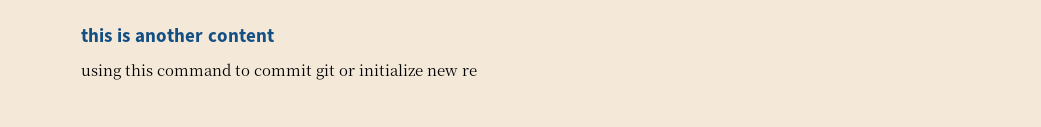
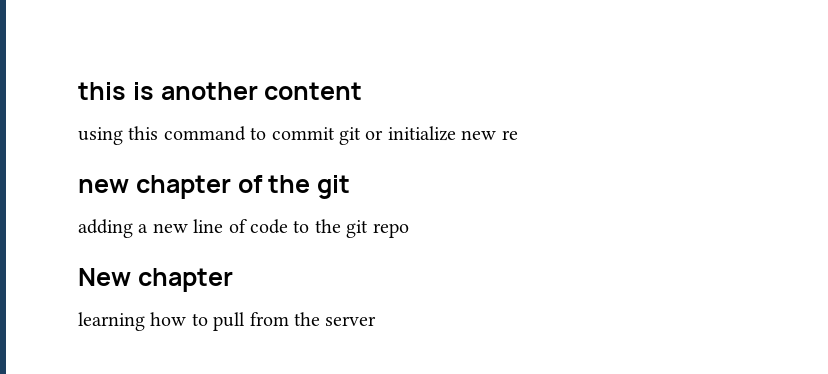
(478, 72) none -> [78,175,350,199] [78,219,409,238] [78,268,233,292] [78,312,377,331] // new chapter of the git // adding a new line of code to the git repo // New chapter // learning how to pull from the server

